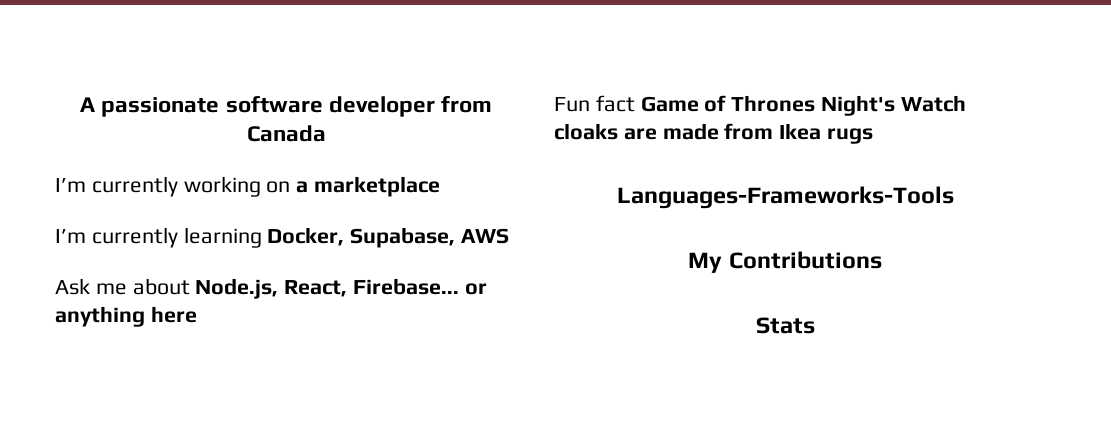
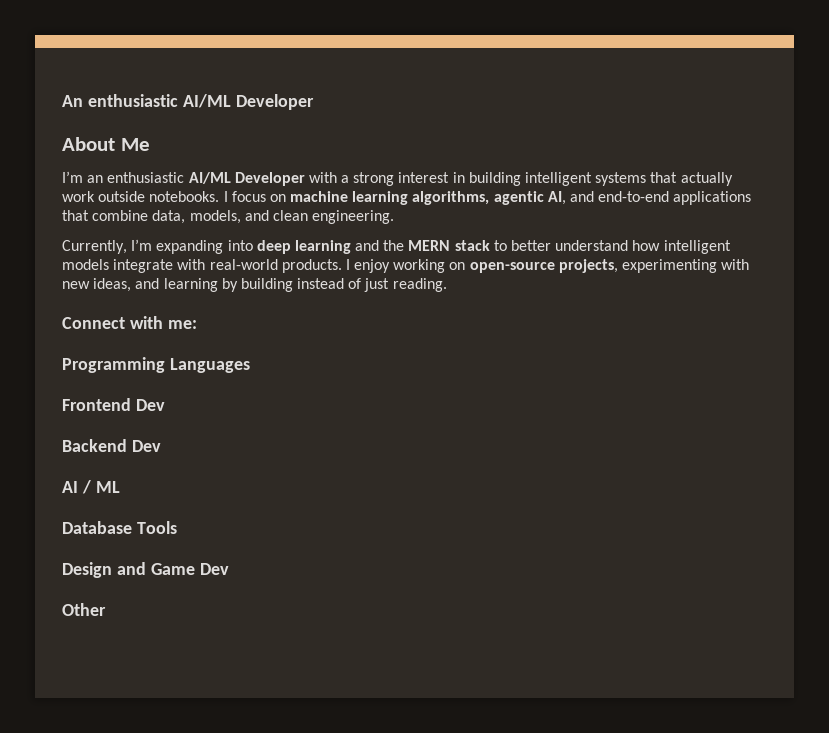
[80,96,492,117] [246,125,326,142] [55,176,441,197] [55,227,510,248] [55,278,487,299] [55,306,197,327] [554,95,966,116] [554,123,874,144] [616,186,954,209] [688,251,882,273] [755,317,815,334] A passionate software developer from Canada // I’m currently working on a marketplace // I’m currently learning Docker, Supabase, AWS // Ask me about Node.js, React, Firebase... or anything here // Fun fact Game of Thrones Night's Watch cloaks are made from Ikea rugs // Languages-Frameworks-Tools // My Contributions // Stats -> [62,94,314,110] [62,137,150,151] [62,171,733,186] [62,191,752,205] [62,210,395,224] [62,239,731,254] [62,259,750,273] [62,278,447,292] [62,316,197,329] [62,357,250,373] [62,398,165,411] [62,439,161,452] [62,480,120,494] [62,521,177,534] [62,562,229,578] [62,603,106,616] An enthusiastic AI/ML Developer // About Me // I’m an enthusiastic AI/ML Developer with a strong interest in building intelligent systems that actually work outside notebooks. I focus on machine learning algorithms, agentic AI, and end-to-end applications that combine data, models, and clean engineering. // Currently, I’m expanding into deep learning and the MERN stack to better understand how intelligent models integrate with real-world products. I enjoy working on open-source projects, experimenting with new ideas, and learning by building instead of just reading. // Connect with me: // Programming Languages // Frontend Dev // Backend Dev // AI / ML // Database Tools // Design and Game Dev // Other

